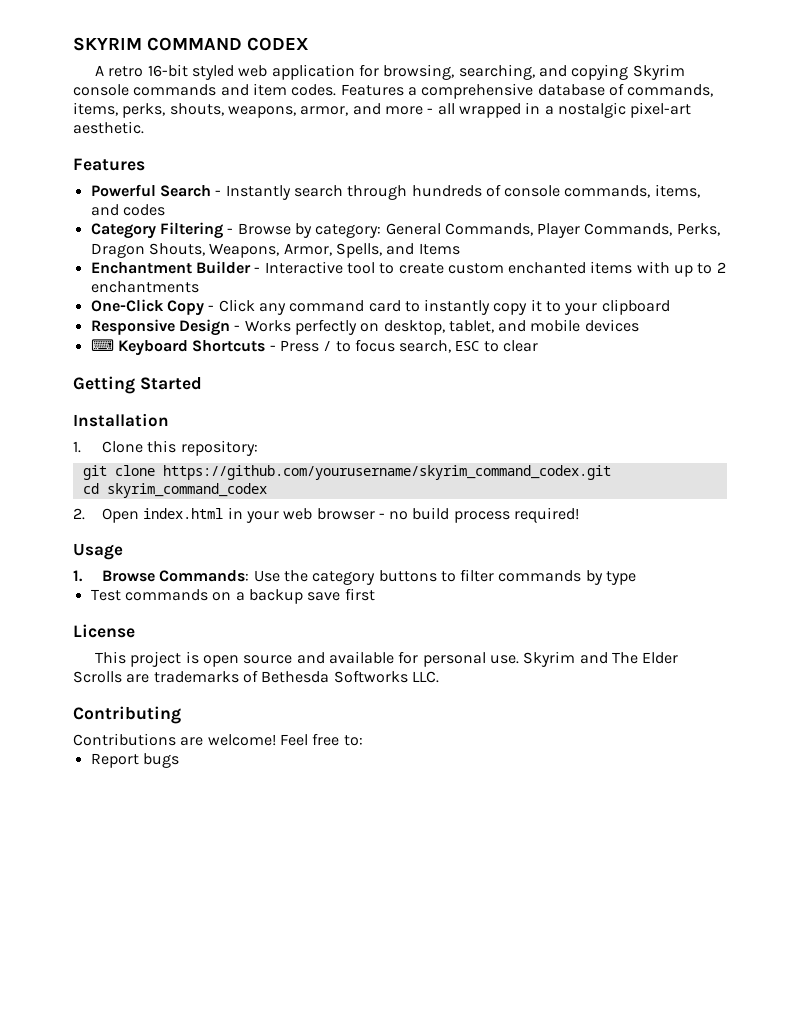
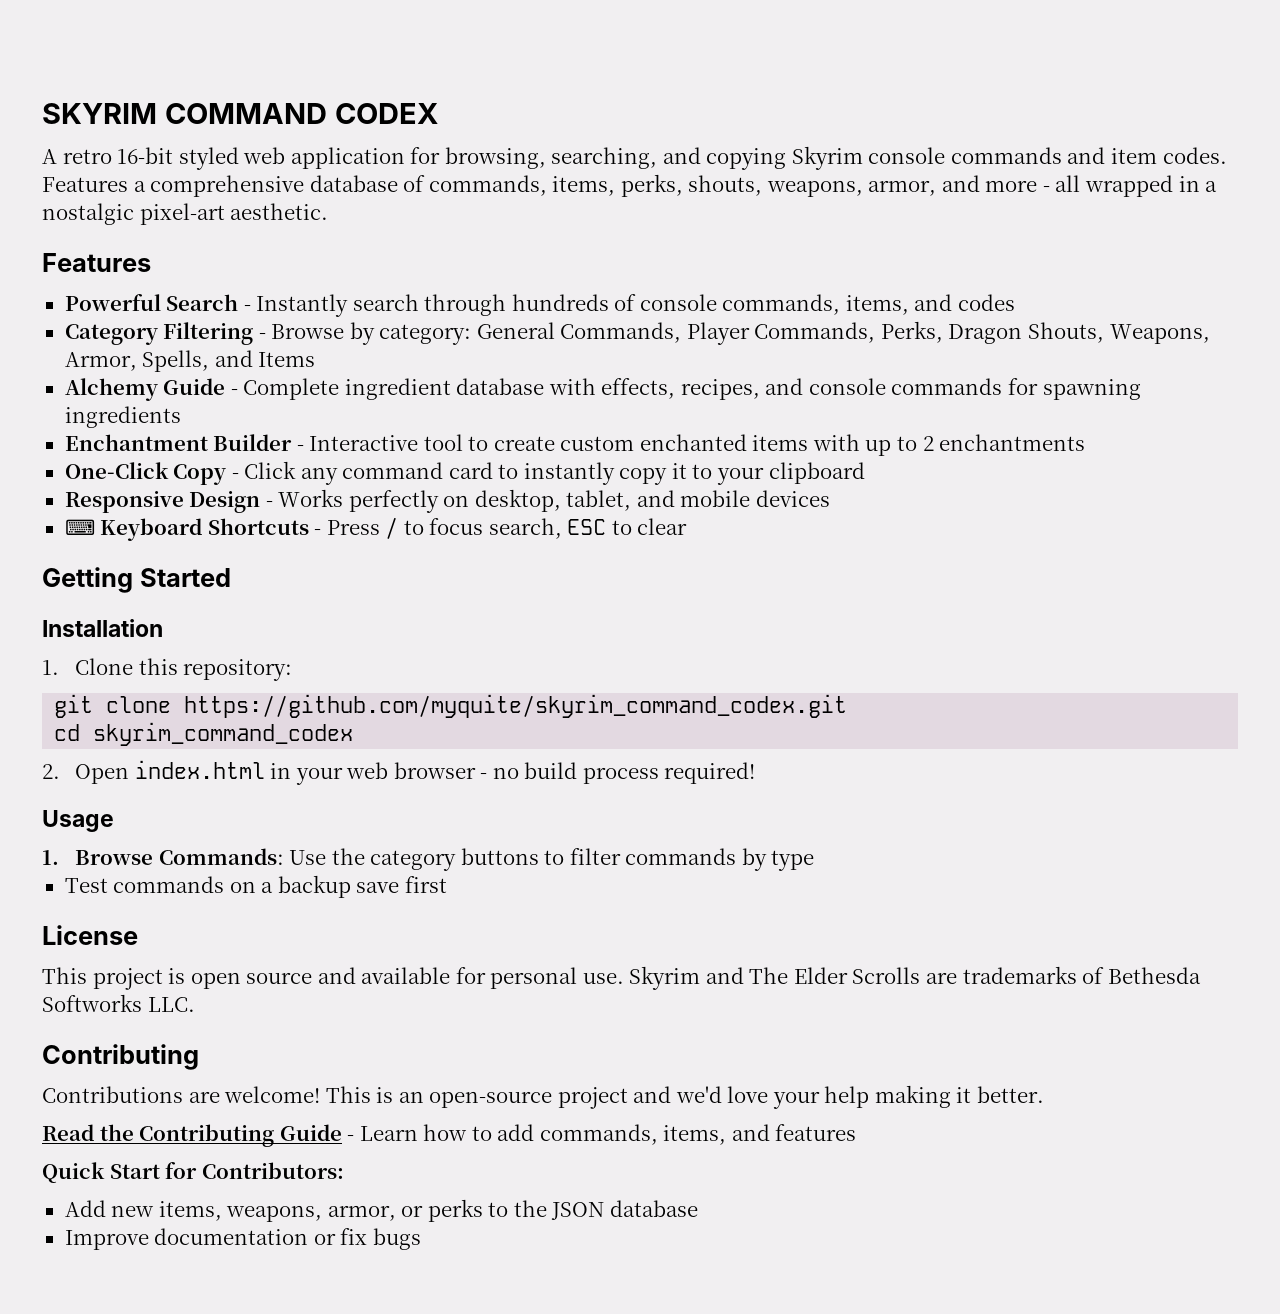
(460, 249) none -> [64,378,1141,401] [64,406,181,428] // Alchemy Guide - Complete ingredient database with effects, recipes, and console commands for spawning ingredients
[162,465,611,480] https://github.com/yourusername/skyrim_command_codex.git -> [184,694,848,718] https://github.com/myquite/skyrim_command_codex.git
[279,733,363,746] [90,753,139,768] Feel free to: // Report -> [325,1085,1045,1109] [42,1124,857,1147] [42,1162,344,1183] [64,1199,698,1222] [64,1228,368,1250] This is an open-source project and we'd love your help making it better. // Read the Contributing Guide - Learn how to add commands, items, and features // Quick Start for Contributors: // Add new items, weapons, armor, or perks to the JSON database // Improve documentation or fix

